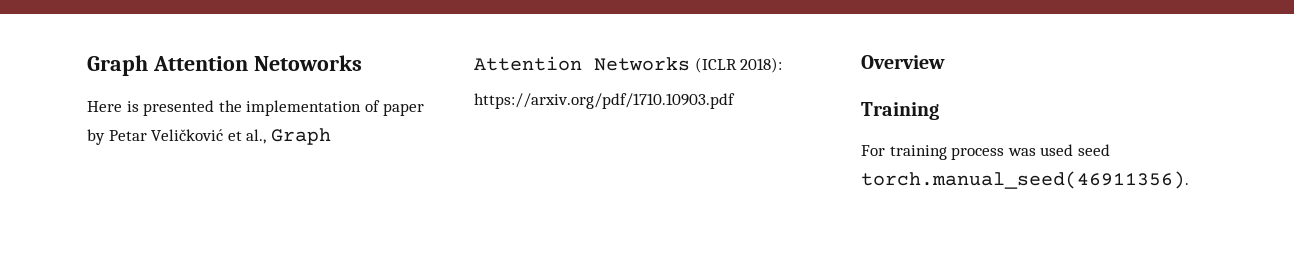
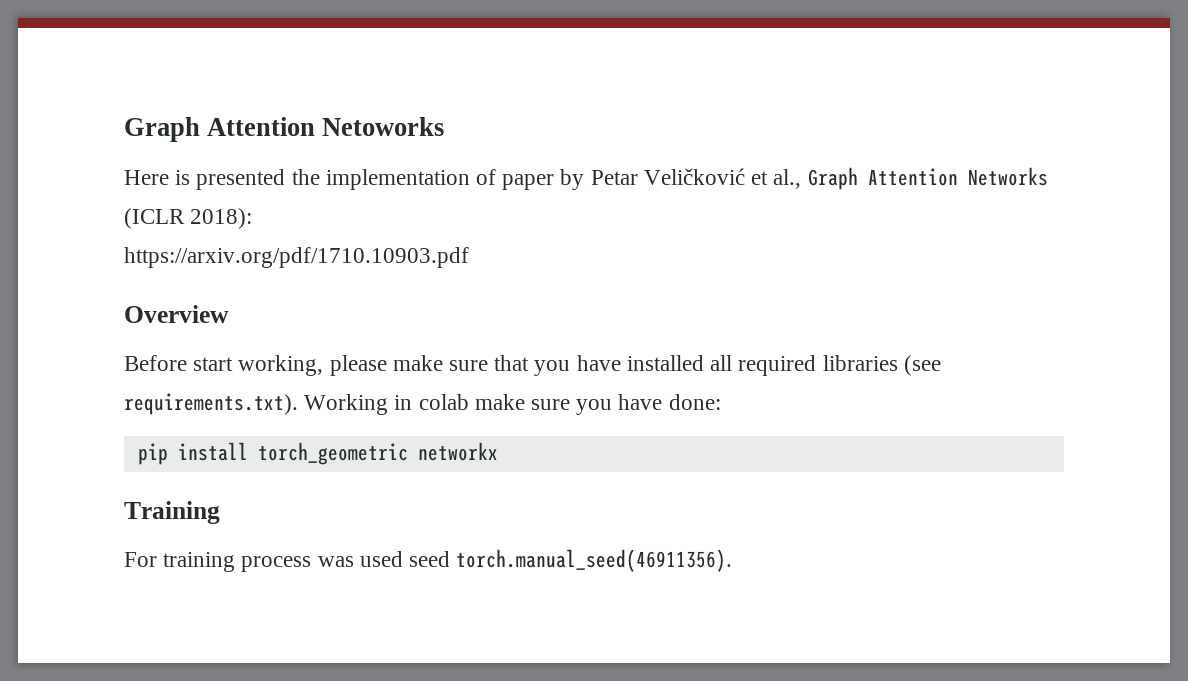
(945, 62) none -> [124,355,941,376] [124,393,721,415] [137,442,498,465] // Before start working, please make sure that you have installed all required libraries (see requirements.txt). Working in colab make sure you have done: // pip install torch_geometric networkx

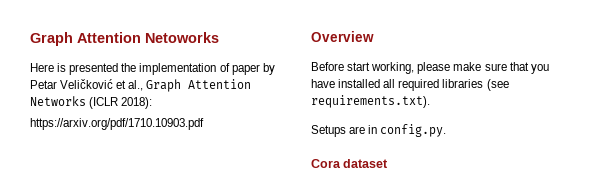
[304,394,721,415] [137,442,498,465] [124,501,220,524] [124,549,733,572] Working in colab make sure you have done: // pip install torch_geometric networkx // Training // For training process was used seed torch.manual_seed(46911356). -> [311,124,447,137] [311,159,389,168] // Setups are in config.py. // Cora dataset

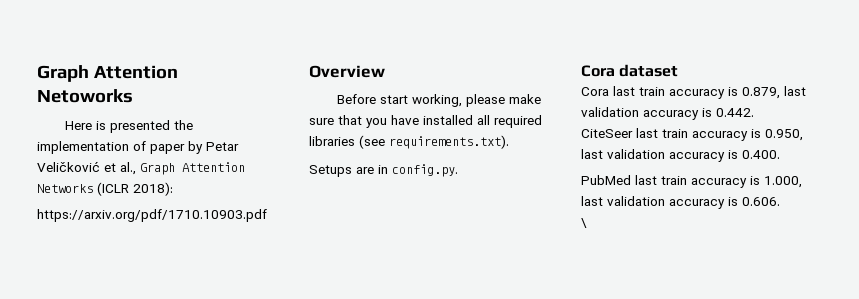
(389, 163) none -> [581,86,806,99] [581,107,754,120] [581,128,803,141] [581,149,780,162] [581,175,802,188] [581,196,780,209] [581,218,587,228] // Cora last train accuracy is 0.879, last validation accuracy is 0.442. // CiteSeer last train accuracy is 0.950, last validation accuracy is 0.400. // PubMed last train accuracy is 1.000, last validation accuracy is 0.606. // \

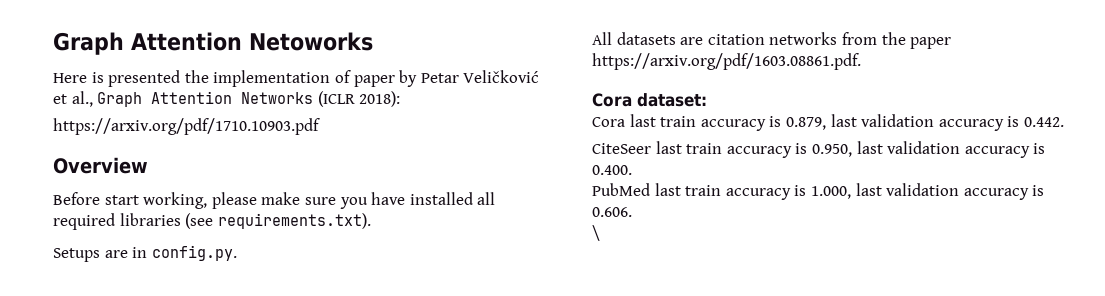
[338,115,362,125] that -> (336, 201) none
[581,64,679,77] // Cora dataset -> [592,32,952,49] [592,53,861,70] [592,93,707,107] // All datasets are citation networks from the paper https://arxiv.org/pdf/1603.08861.pdf. // Cora dataset:

